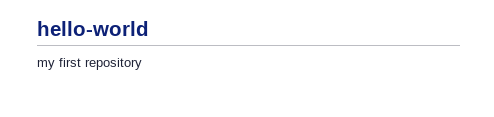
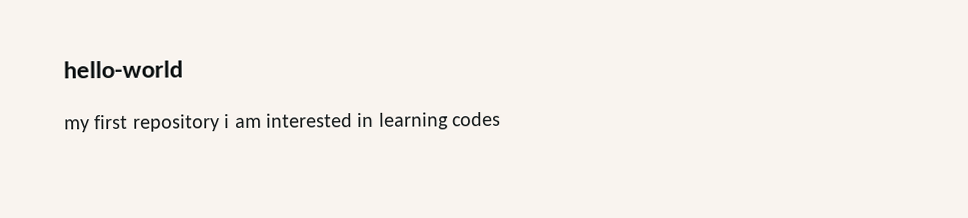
(142, 64) none -> [224,111,502,130] i am interested in learning codes

